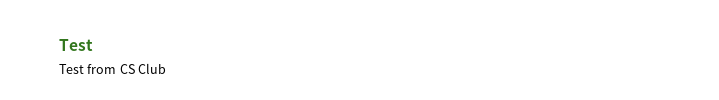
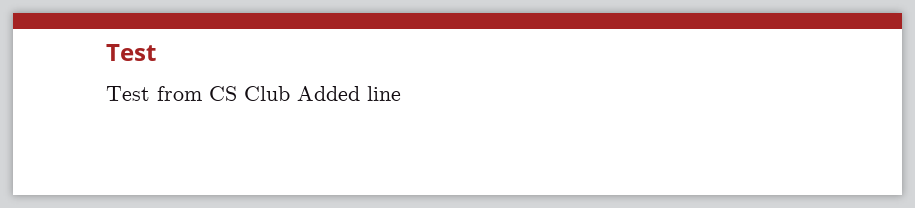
(167, 68) none -> [297,86,401,101] Added line

